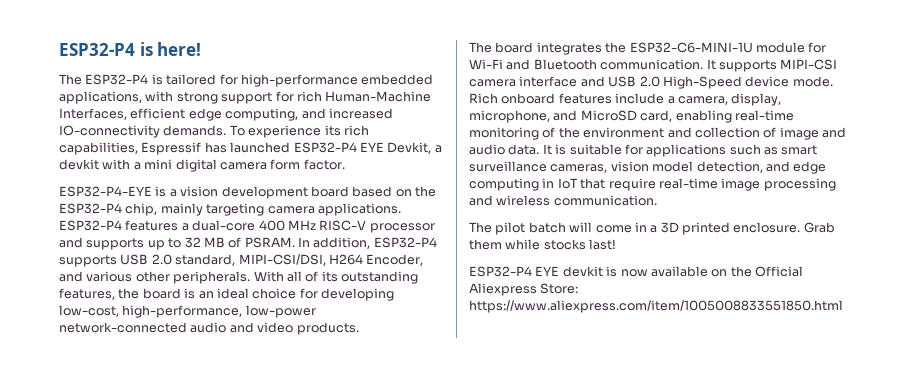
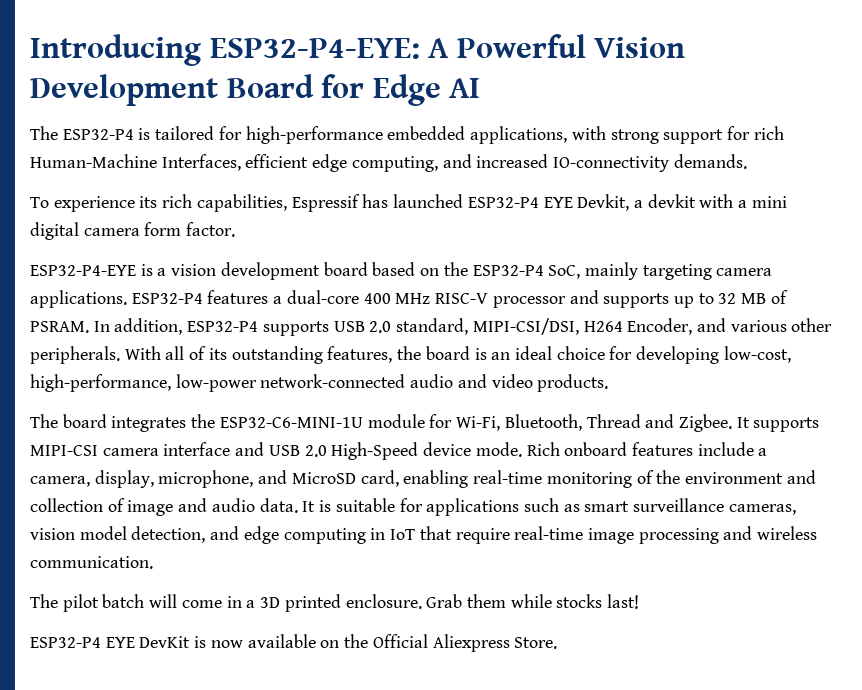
[59,42,202,56] ESP32-P4 is here! -> [30,34,686,66] [30,74,481,106] Introducing ESP32-P4-EYE: A Powerful Vision Development Board for Edge AI
(227, 130) none -> (747, 161) //
[125,203,158,216] chip, -> [548,265,581,279] SoC,
[469,59,704,70] Wi-Fi and Bluetooth communication. -> [456,414,732,432] Wi-Fi, Bluetooth, Thread and Zigbee.
[562,266,603,277] devkit -> [139,636,191,648] DevKit
[540,283,579,294] [469,300,843,313] Store: https://www.aliexpress.com/item/1005008833551850.html -> [514,637,558,649] Store.

